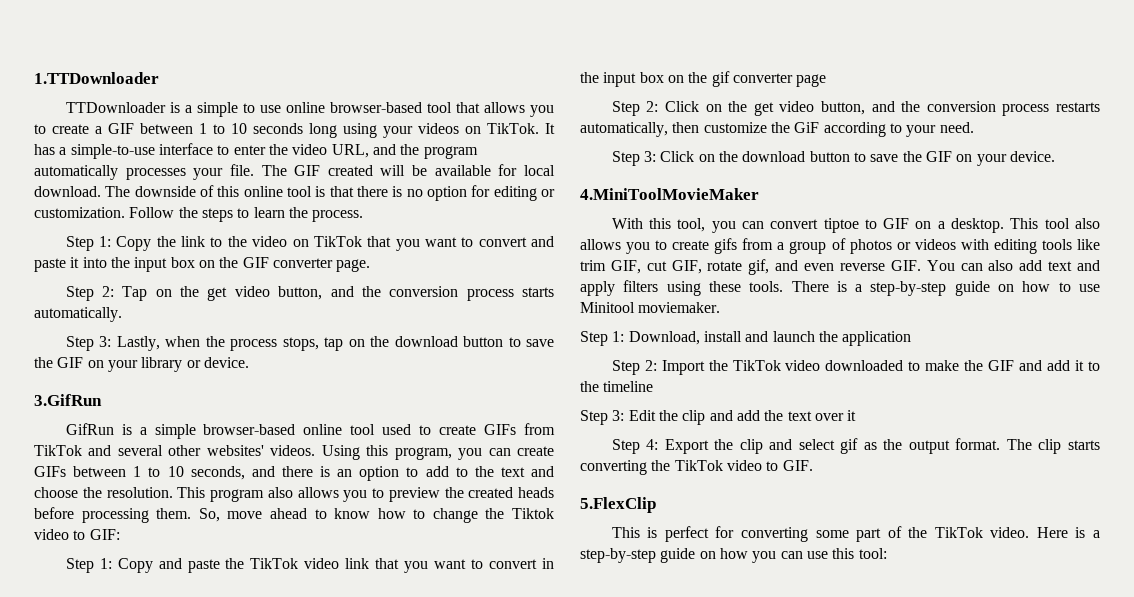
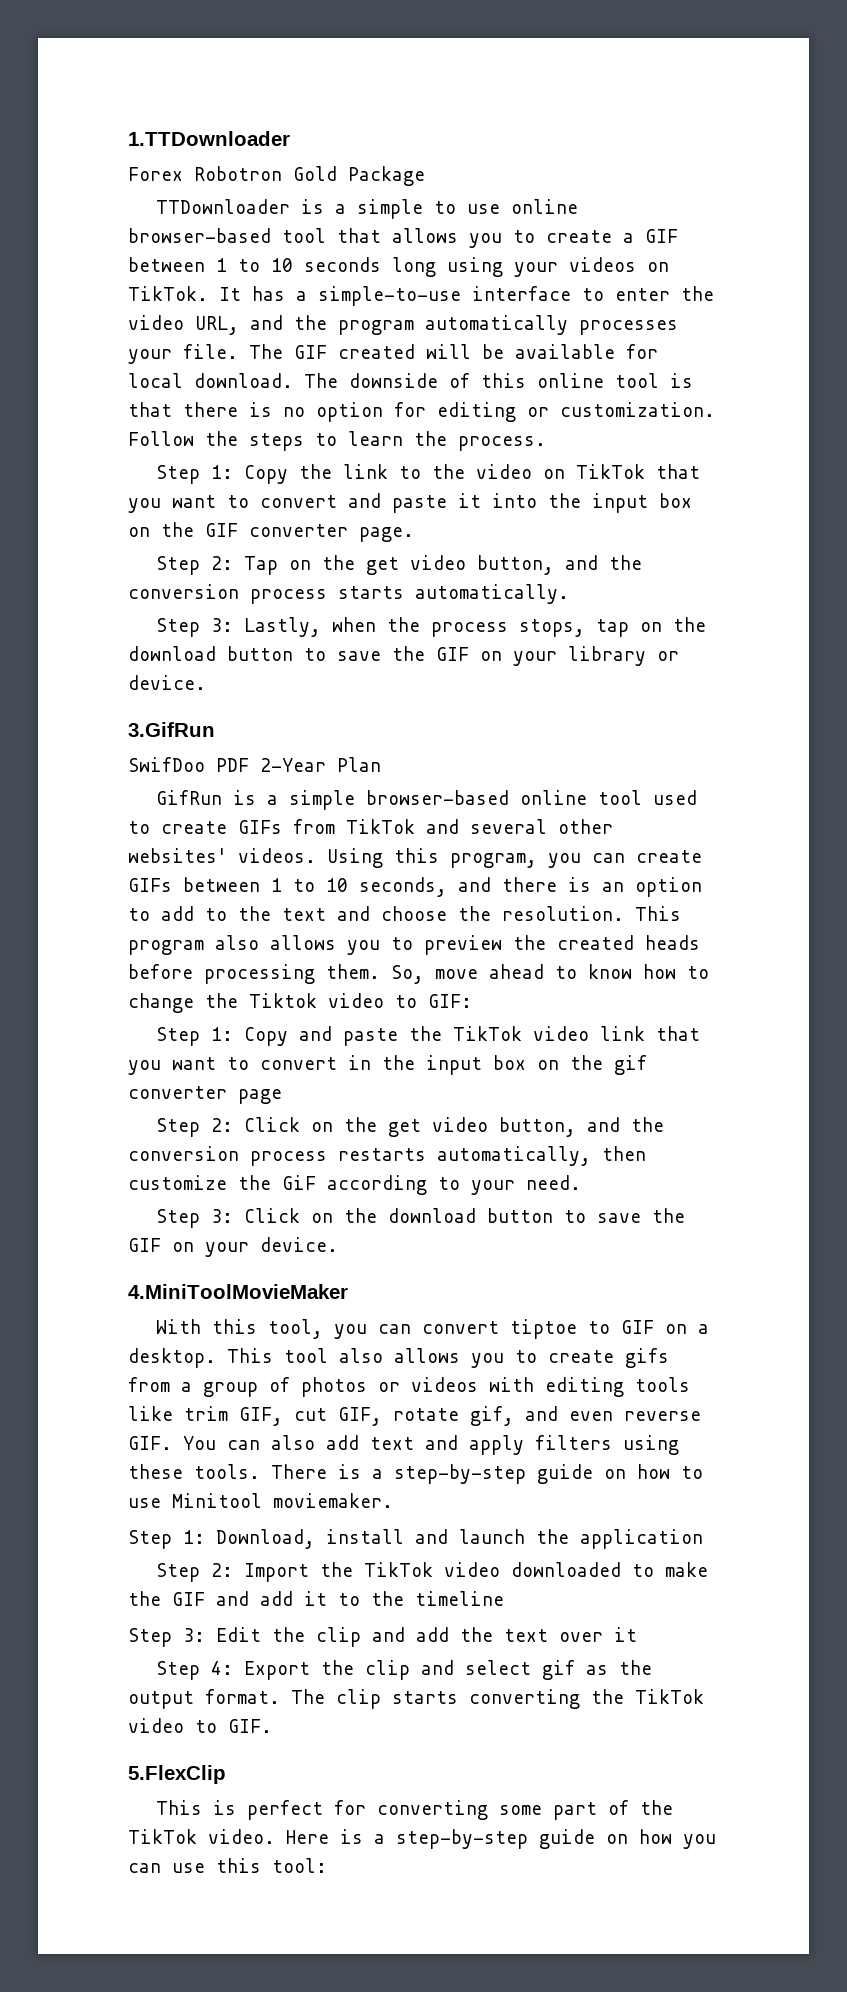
(159, 78) none -> [128,166,425,186] // Forex Robotron Gold Package
(102, 400) none -> [128,757,381,772] // SwifDoo PDF 2-Year Plan

